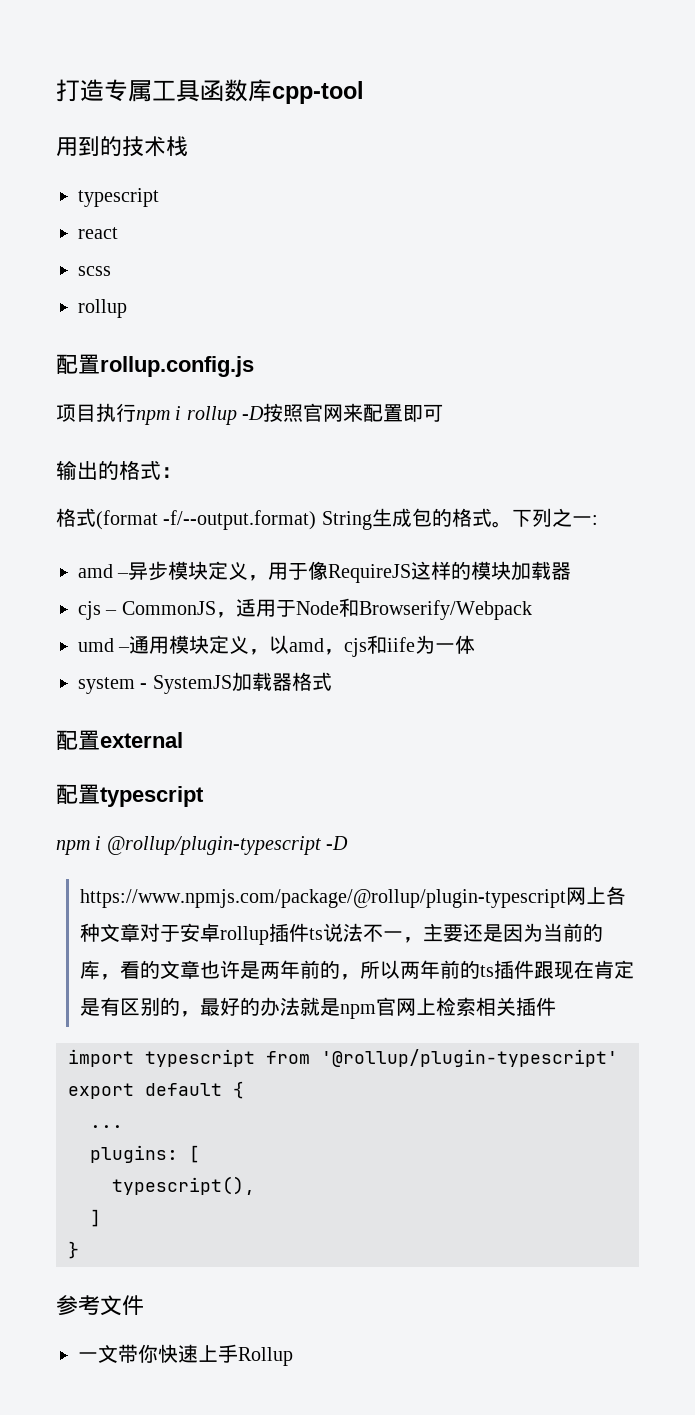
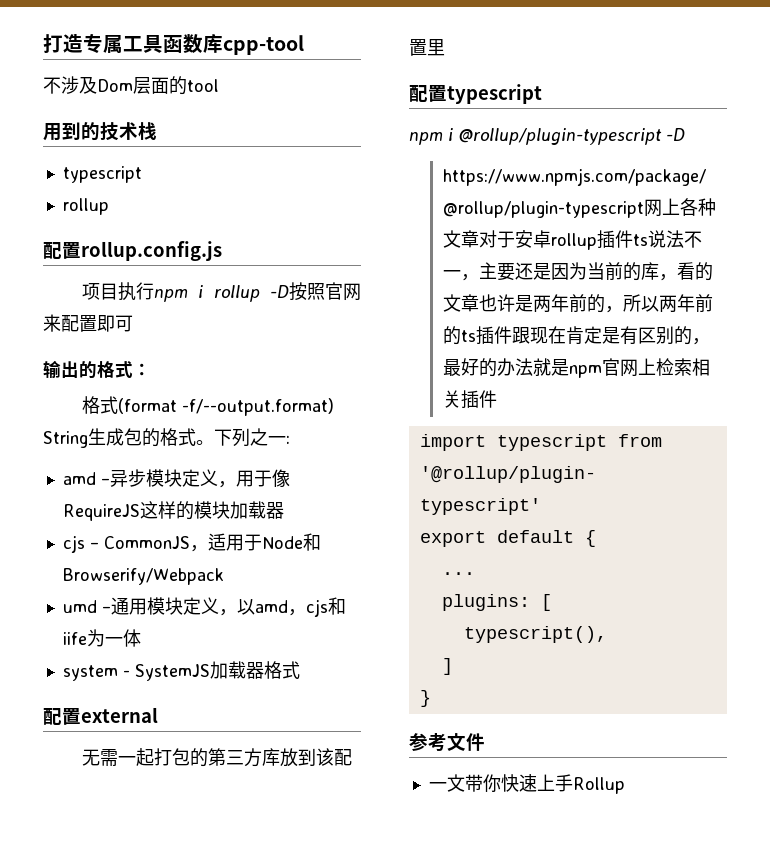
(364, 92) none -> [43,76,219,95] // 不涉及Dom层面的tool
[78,227,118,239] [78,266,111,276] // react // scss -> (142, 174) none
(183, 740) none -> [82,748,353,767] [409,39,445,56] // 无需一起打包的第三方库放到该配置里

